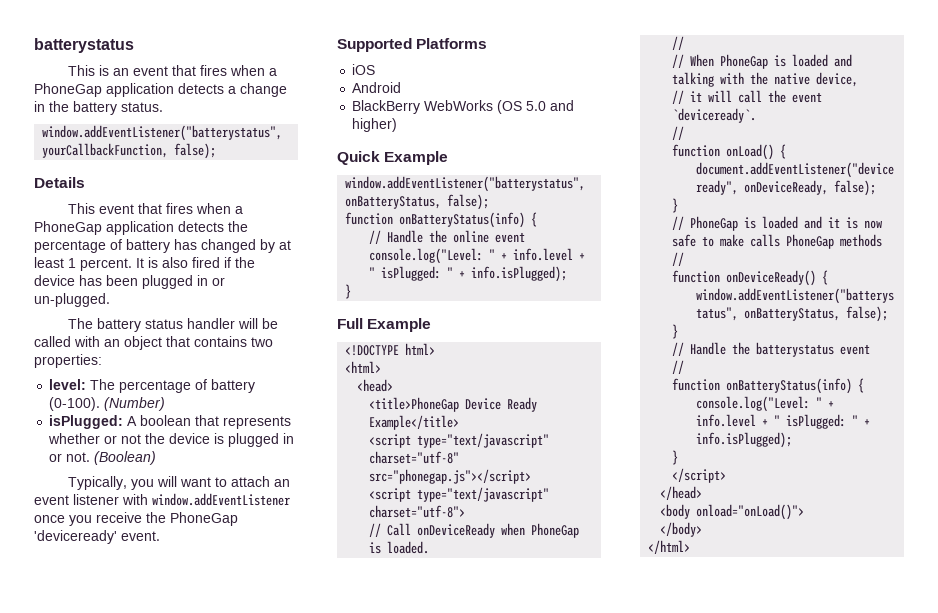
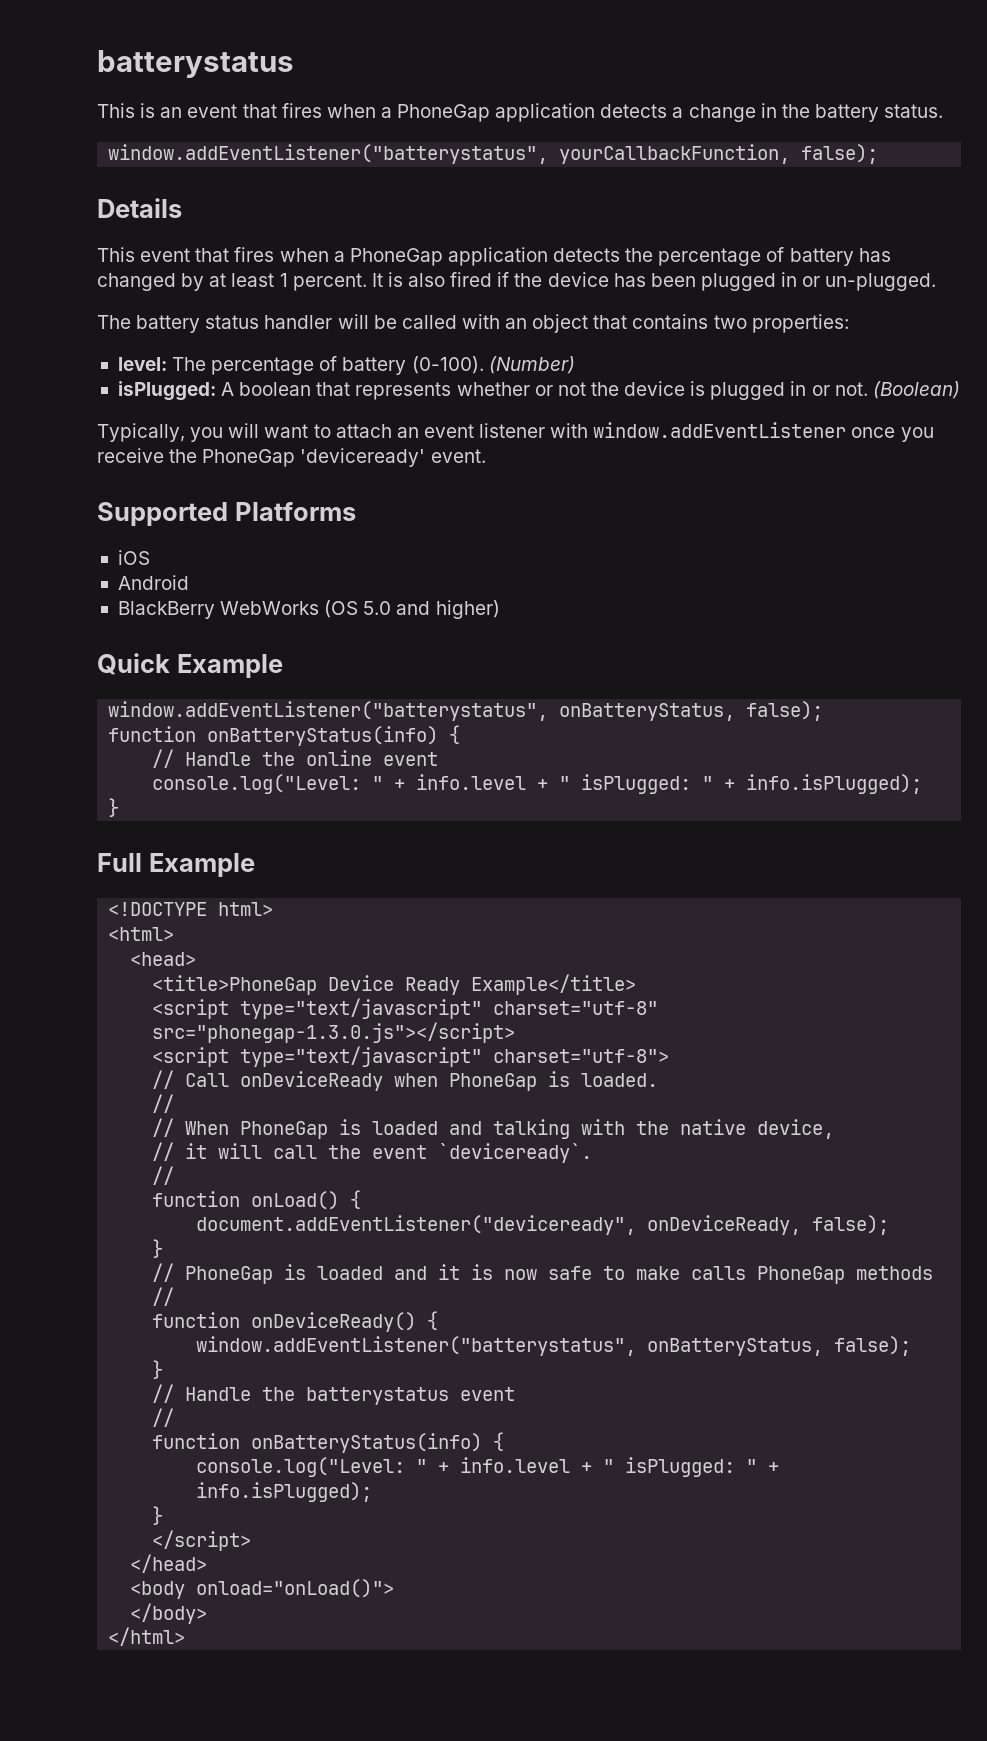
[369,469,532,484] src="phonegap.js"></script> -> [152,1022,516,1043] src="phonegap-1.3.0.js"></script>

